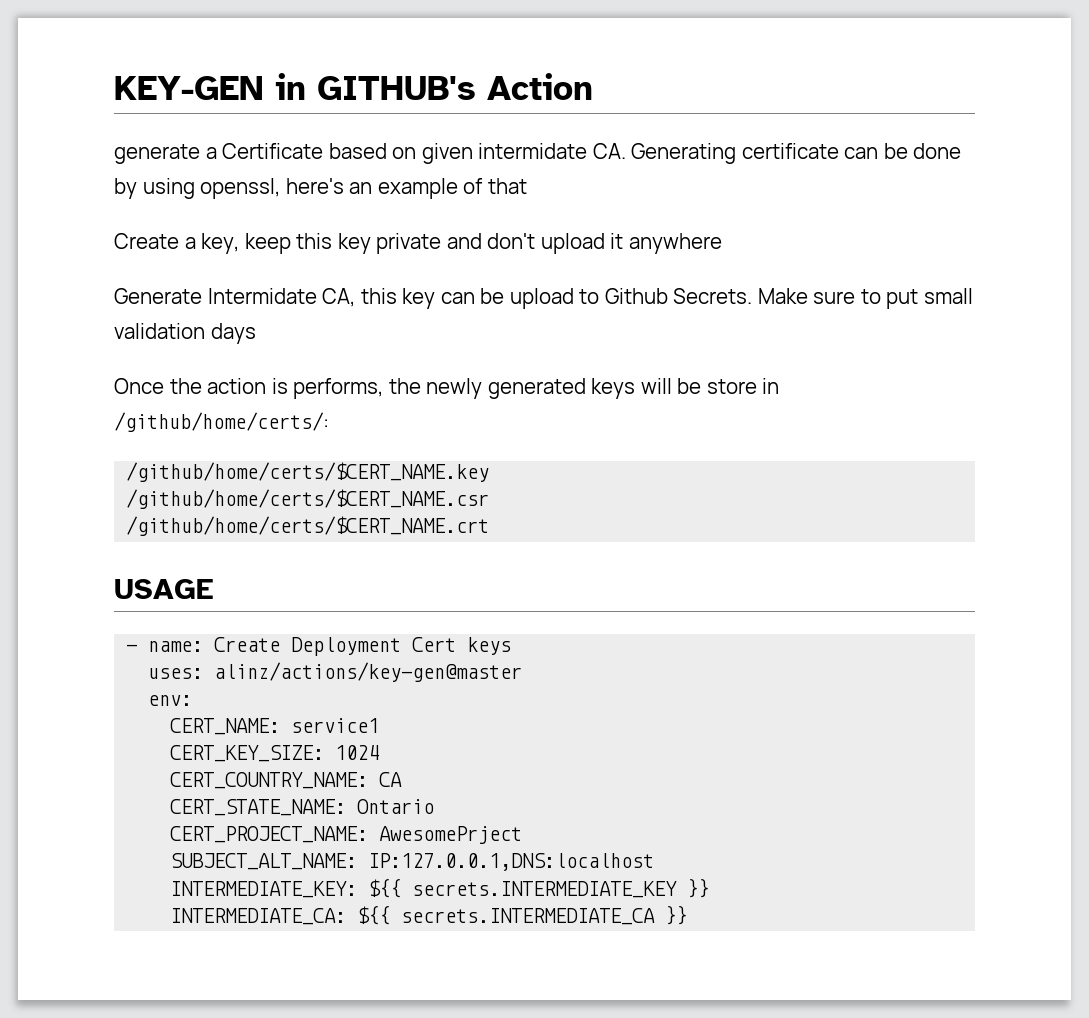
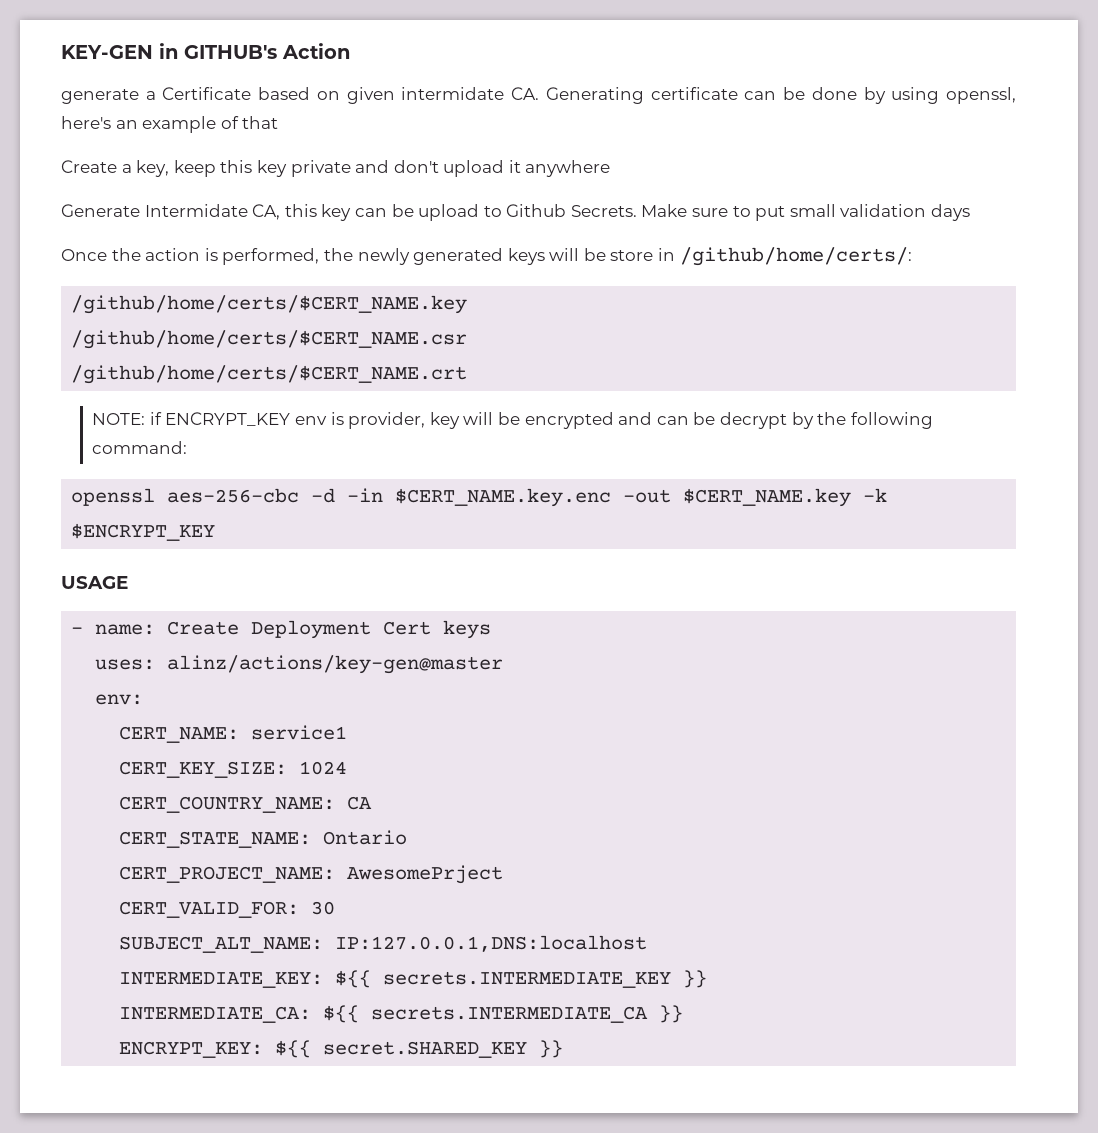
[293,378,384,399] performs, -> [222,248,320,265] performed,
(490, 526) none -> [92,412,933,429] [92,441,188,454] [71,488,888,507] [71,523,216,541] // NOTE: if ENCRYPT_KEY env is provider, key will be encrypted and can be decrypt by the following command: // openssl aes-256-cbc -d -in $CERT_NAME.key.enc -out $CERT_NAME.key -k $ENCRYPT_KEY
(523, 835) none -> [119,901,336,918] // CERT_VALID_FOR: 30
(688, 915) none -> [119,1040,564,1058] // ENCRYPT_KEY: ${{ secret.SHARED_KEY }}

